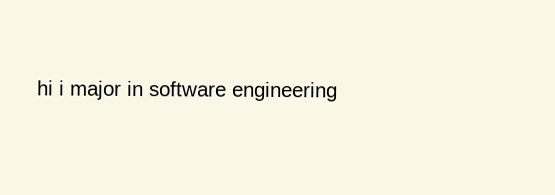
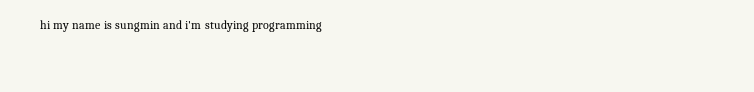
[59,80,338,102] i major in software engineering -> [53,20,322,32] my name is sungmin and i'm studying programming

